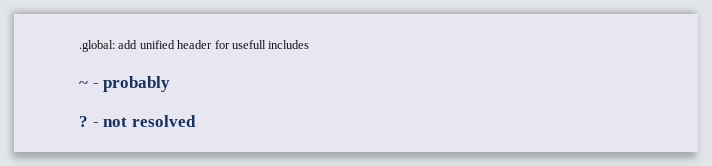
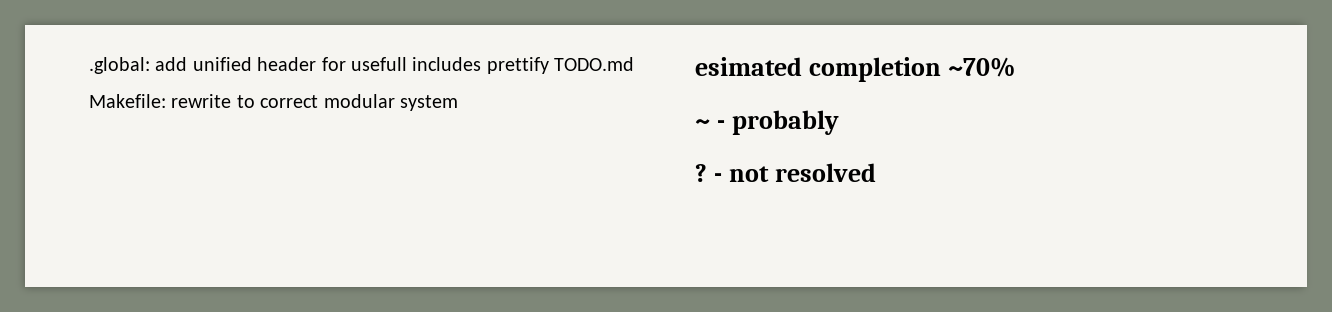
(310, 44) none -> [486,57,635,74] [89,94,458,111] [695,57,1015,82] prettify TODO.md // Makefile: rewrite to correct modular system // esimated completion ~70%

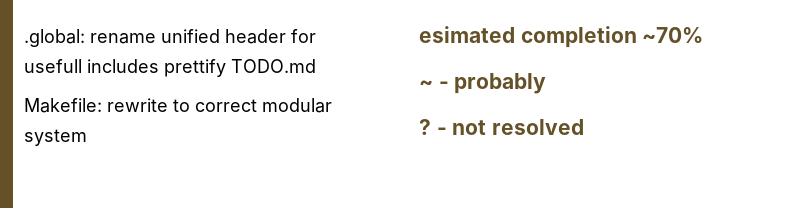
[155,57,188,71] add -> [90,33,156,44] rename

